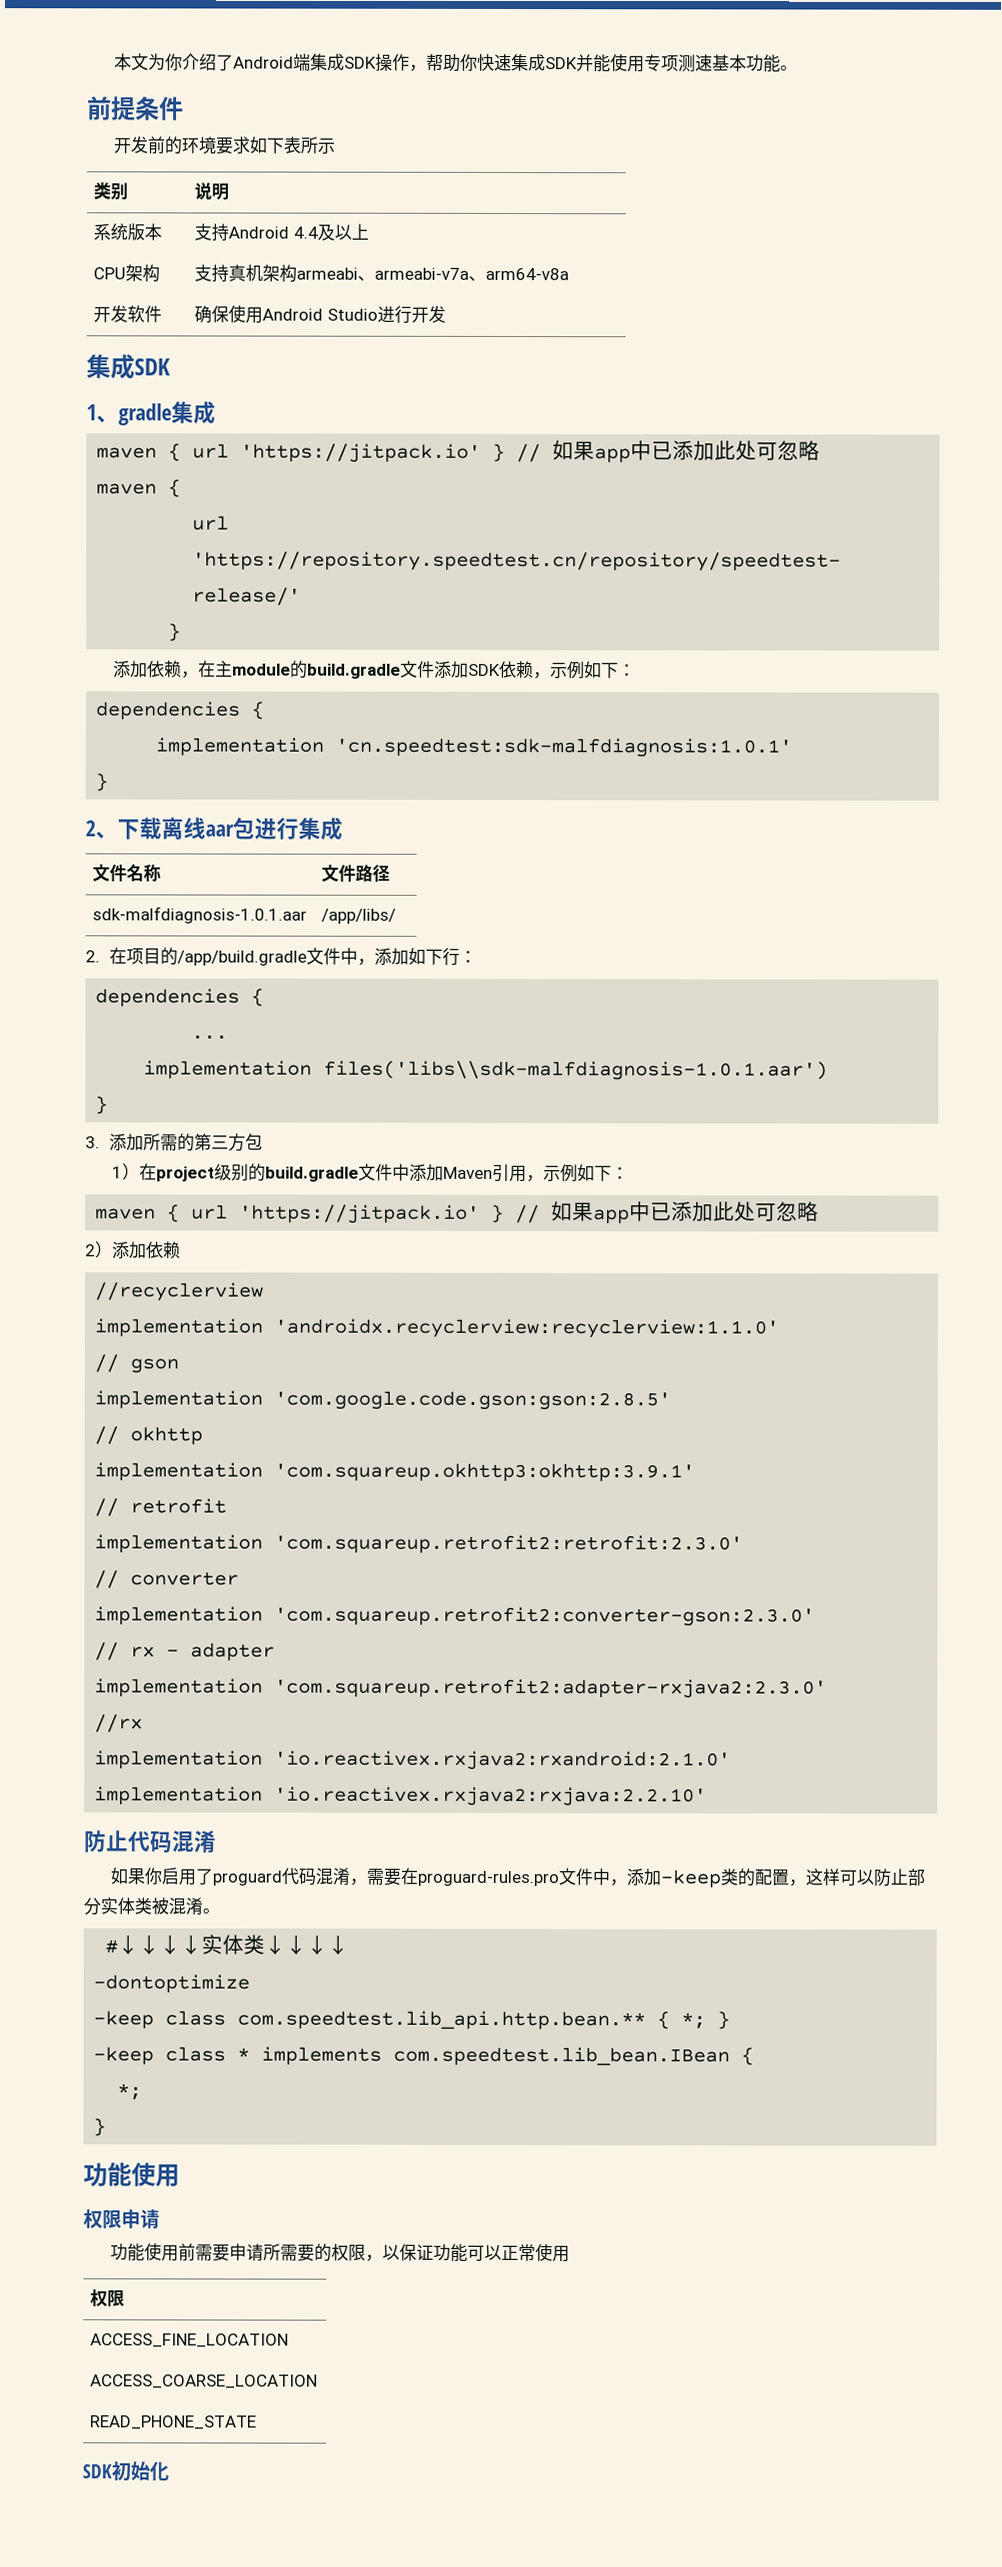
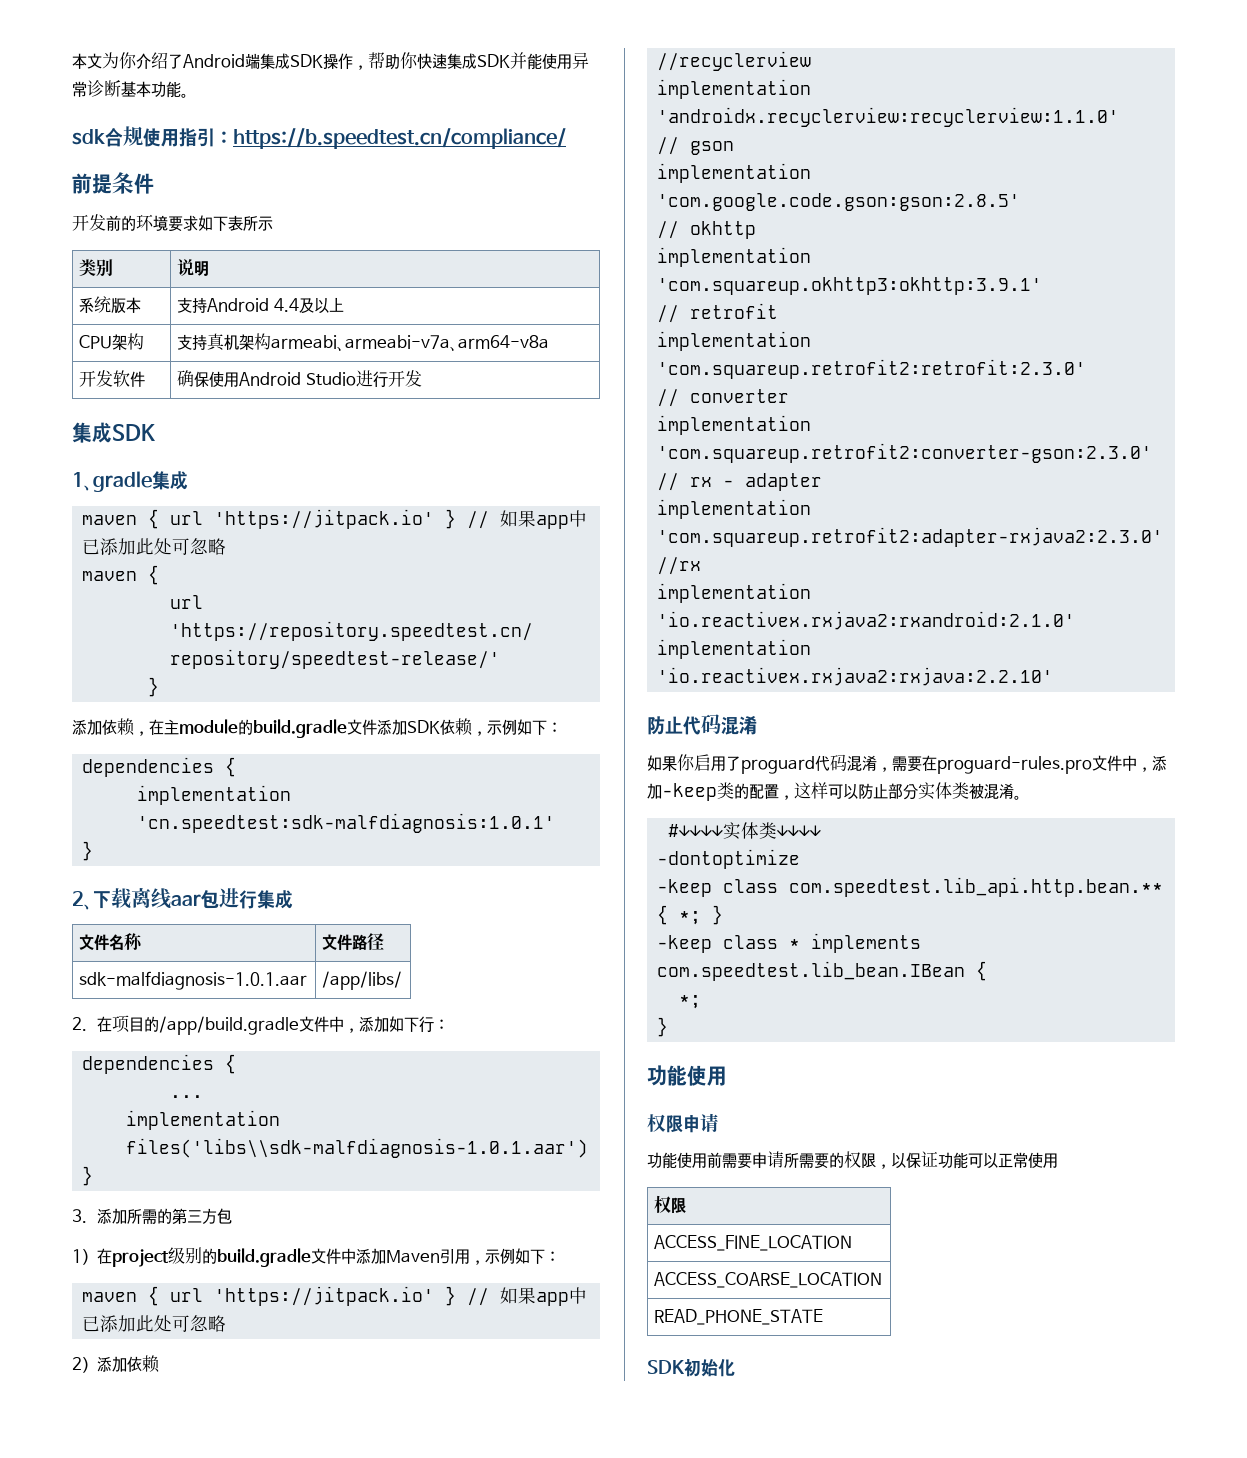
[644,54,714,73] 专项测速 -> [572,52,589,69] [72,80,121,97] 异常诊断
(799, 68) none -> [72,126,566,149] // sdk合规使用指引：https://b.speedtest.cn/compliance/

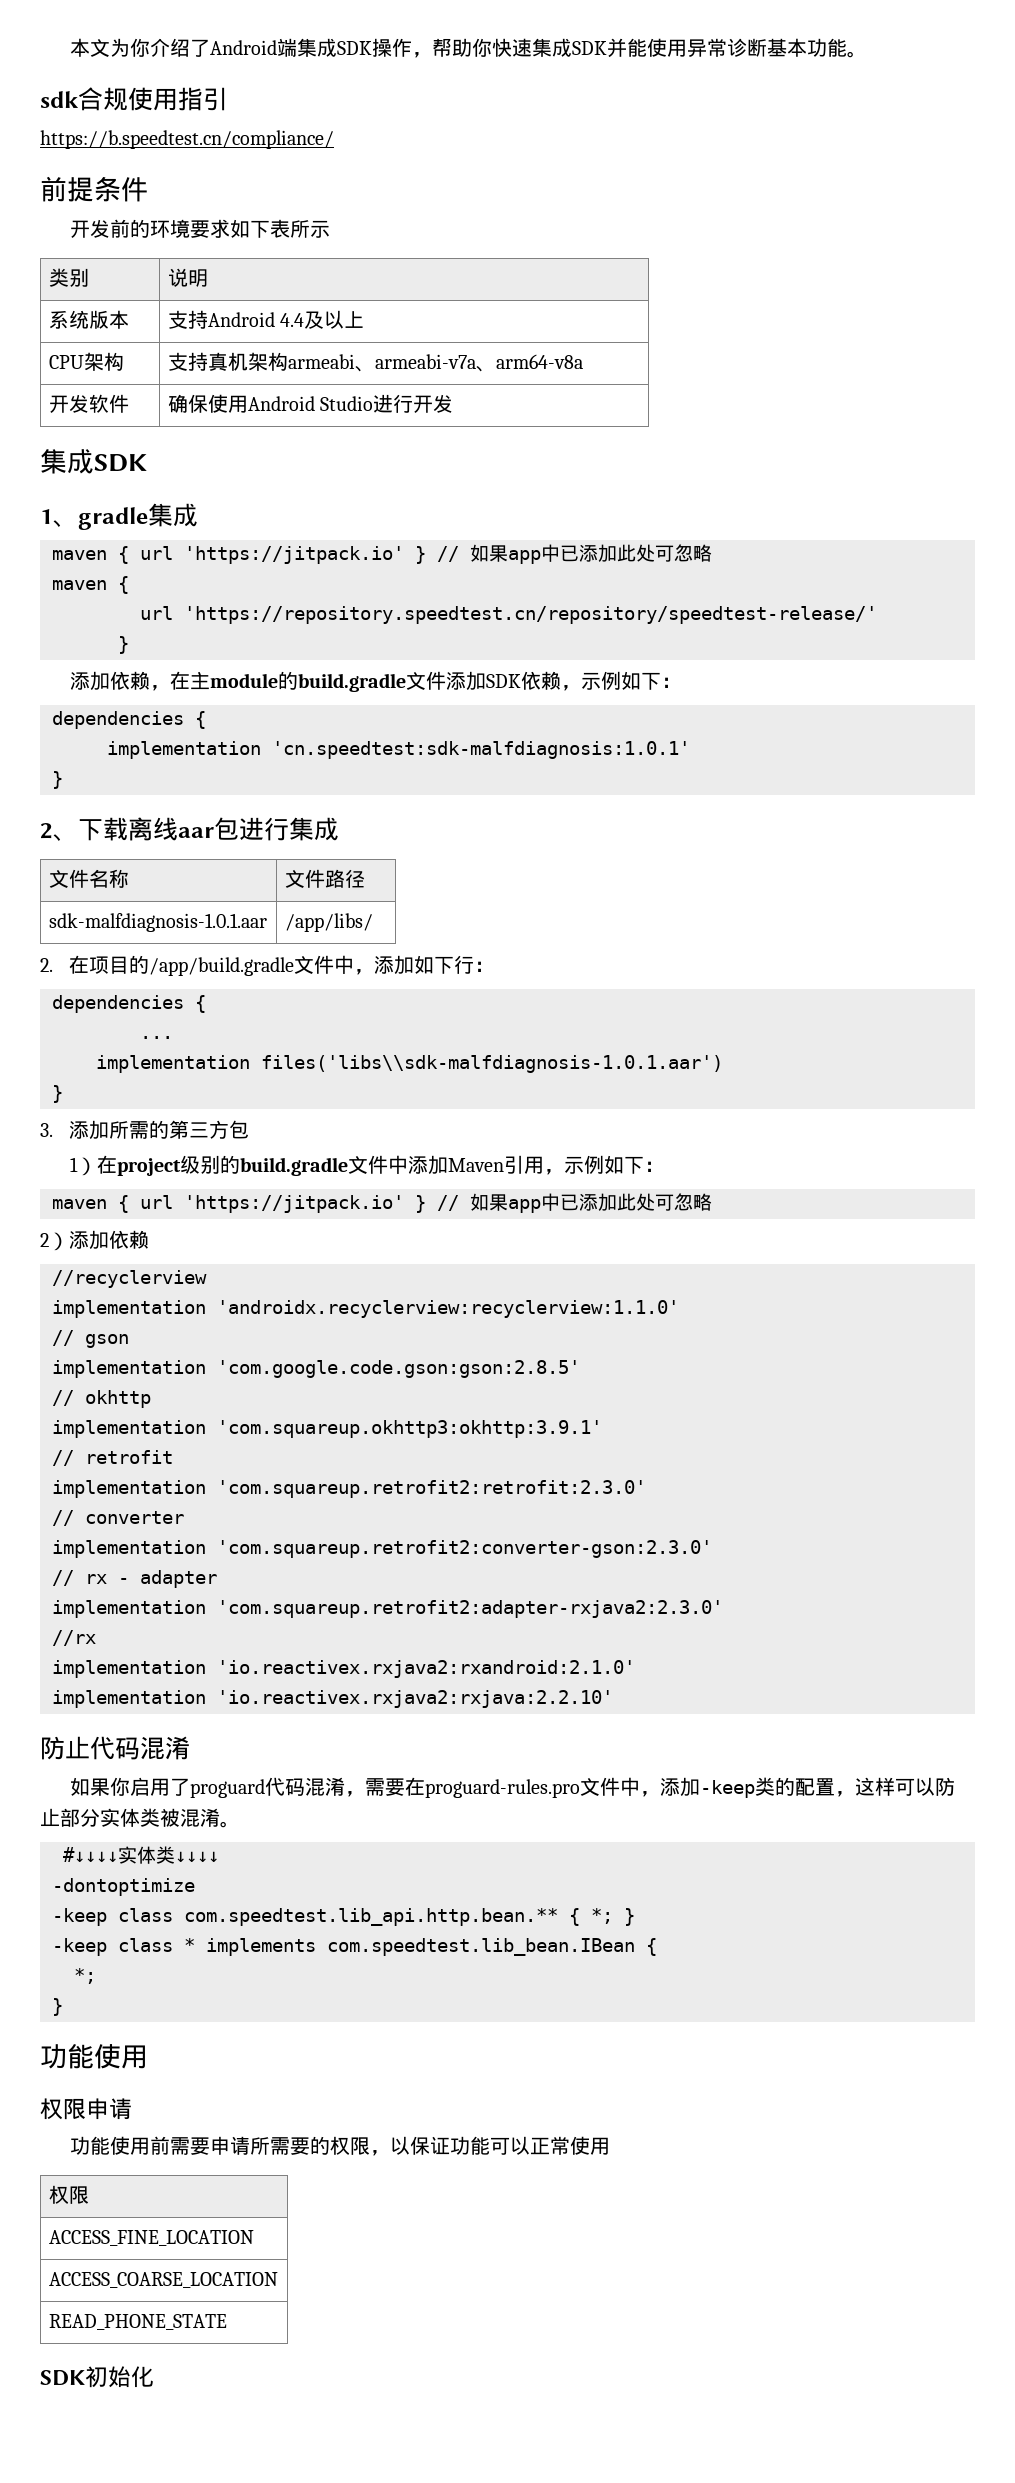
[215,131,233,144] ： -> (228, 99) //

